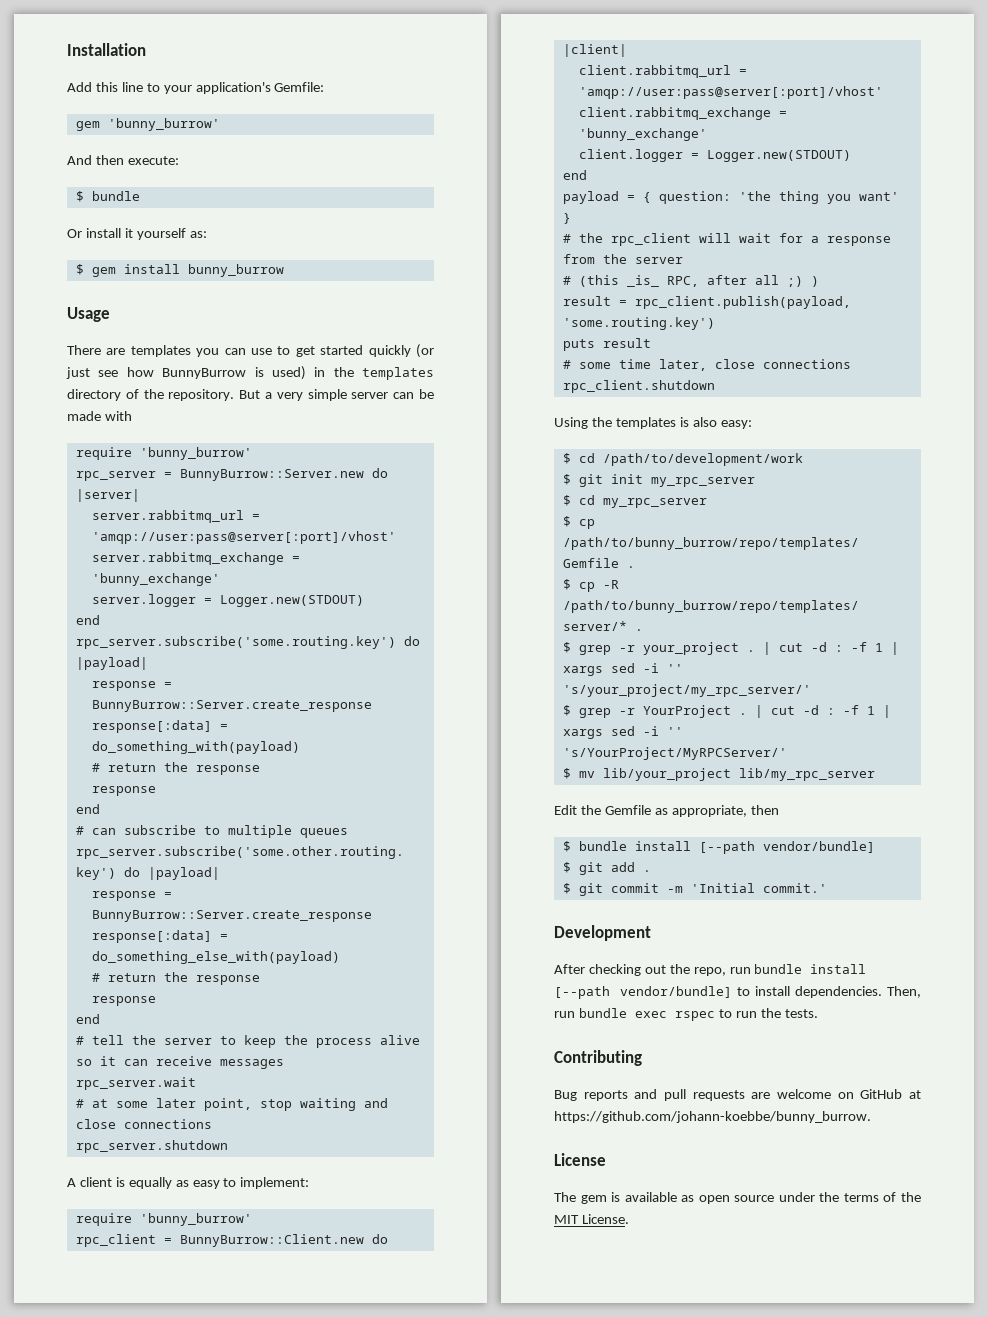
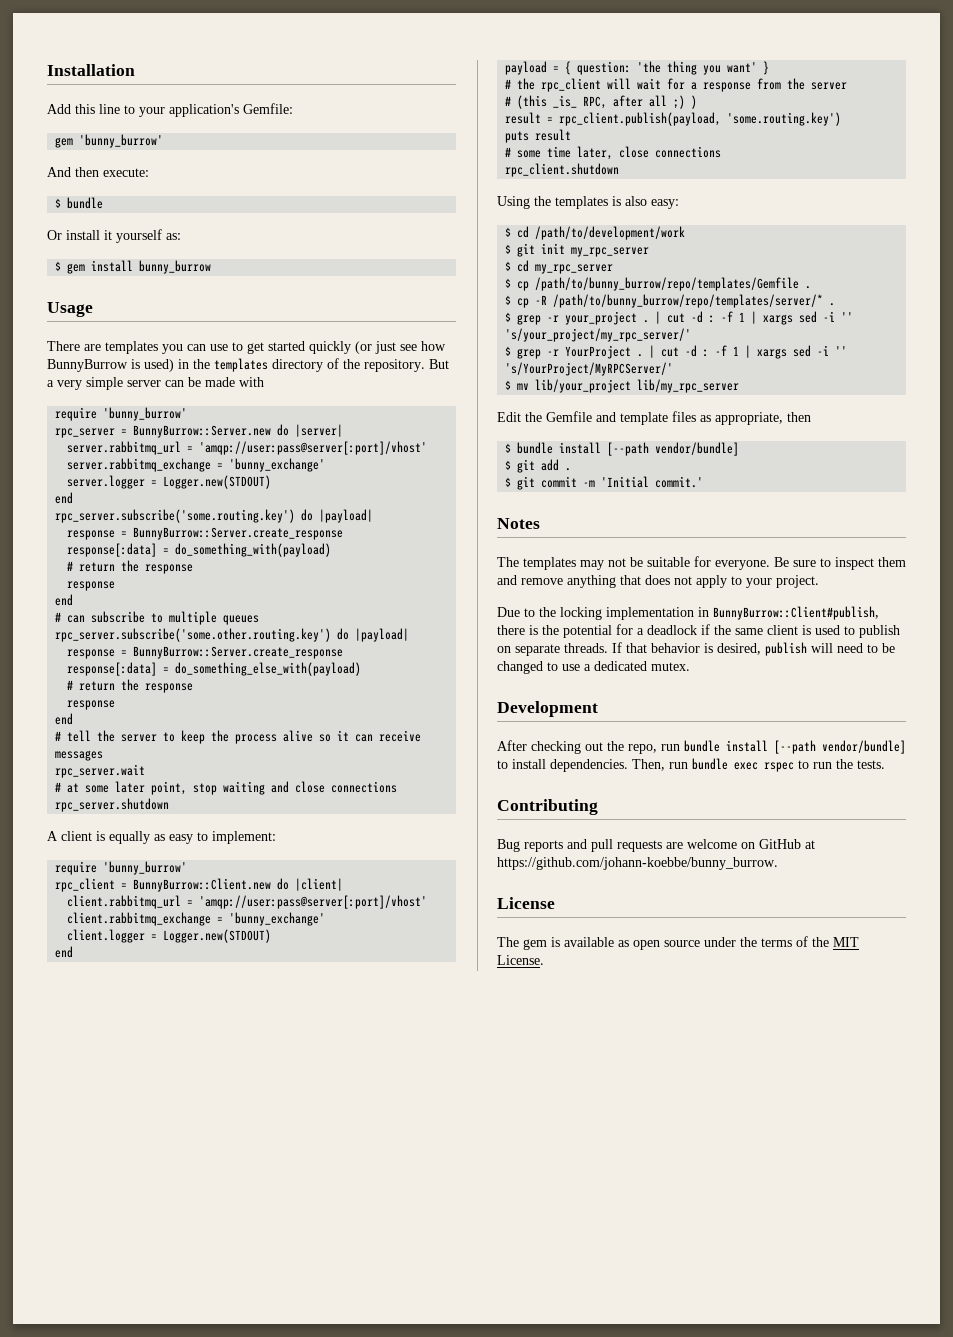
(651, 810) none -> [596,411,696,425] and template files
(827, 888) none -> [497,518,540,529] [497,556,906,570] [497,575,819,588] [497,606,879,620] [497,624,900,638] [497,642,895,656] [497,661,690,674] // Notes // The templates may not be suitable for everyone. Be sure to inspect them and remove anything that does not apply to your project. // Due to the locking implementation in BunnyBurrow::Client#publish, there is the potential for a deadlock if the same client is used to publish on separate threads. If that behavior is desired, publish will need to be changed to use a dedicated mutex.

